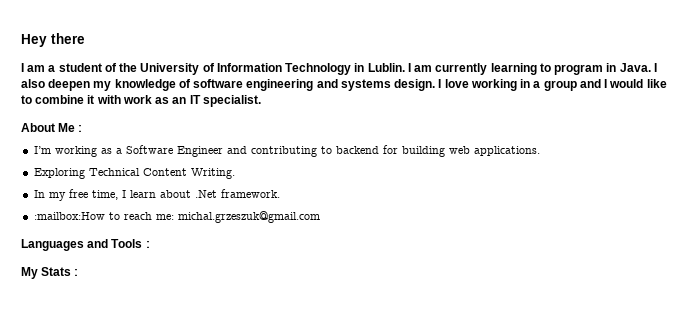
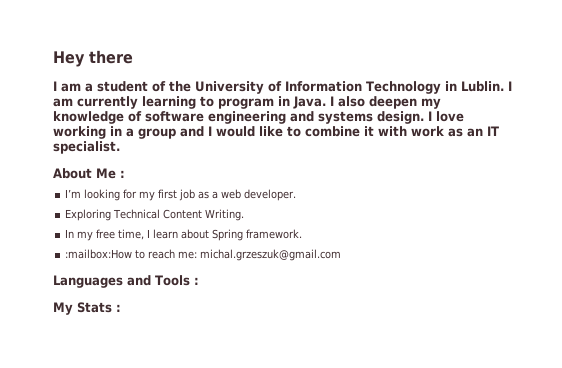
[54,145,540,157] working as a Software Engineer and contributing to backend for building web applications. -> [84,189,297,201] looking for my first job as a web developer.
[194,190,217,198] .Net -> [212,229,244,241] Spring

